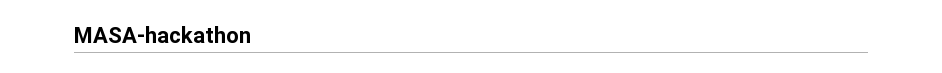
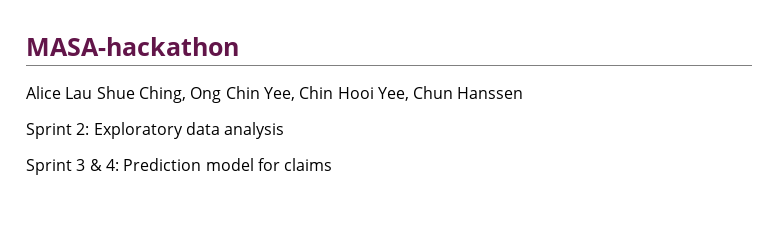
(251, 34) none -> [26,86,524,103] [26,122,285,139] [26,158,333,175] // Alice Lau Shue Ching, Ong Chin Yee, Chin Hooi Yee, Chun Hanssen // Sprint 2: Exploratory data analysis // Sprint 3 & 4: Prediction model for claims

